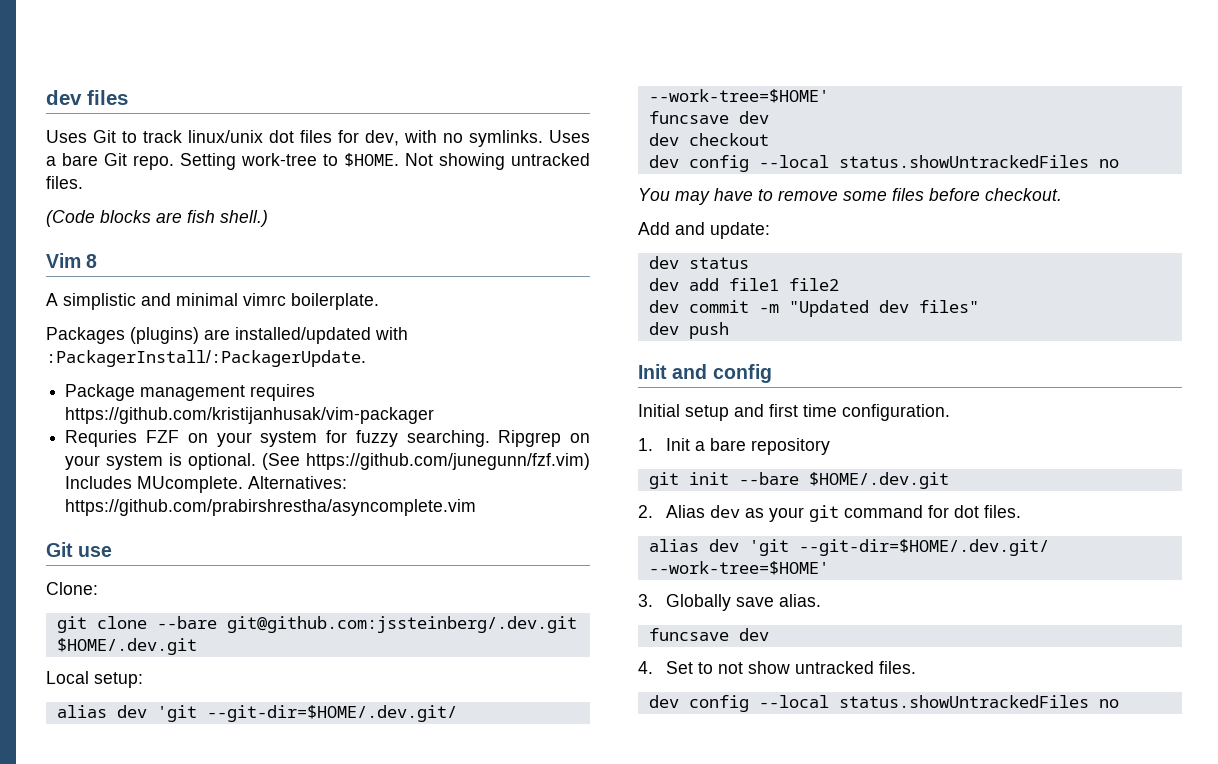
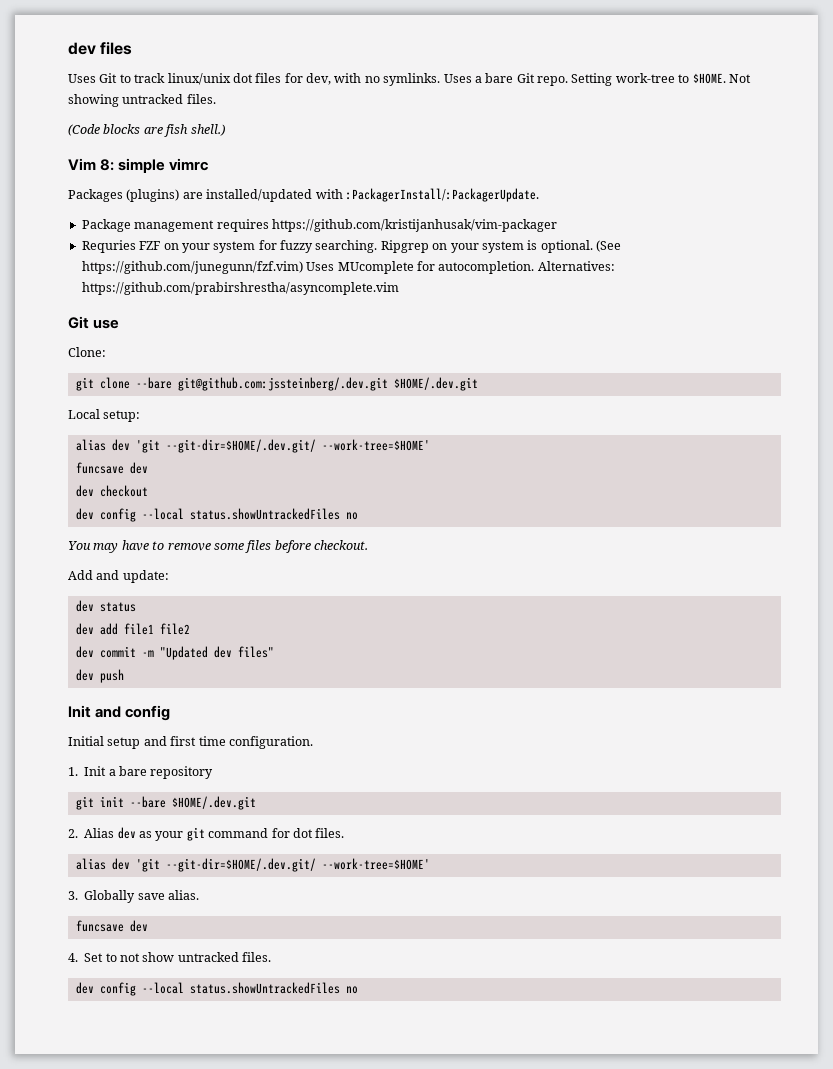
[86,254,98,268] [46,293,238,310] 8 // A simplistic and minimal -> [100,158,166,173] 8: simple
[291,293,379,310] boilerplate. -> (209, 164) none
[65,476,244,493] Includes MUcomplete. -> [306,261,535,274] Uses MUcomplete for autocompletion.

